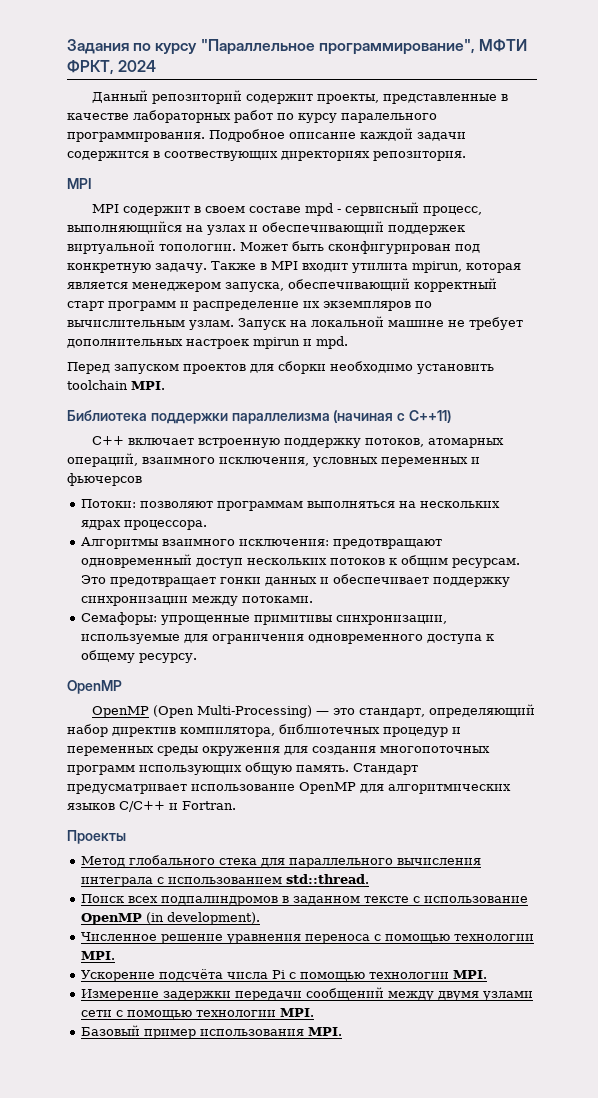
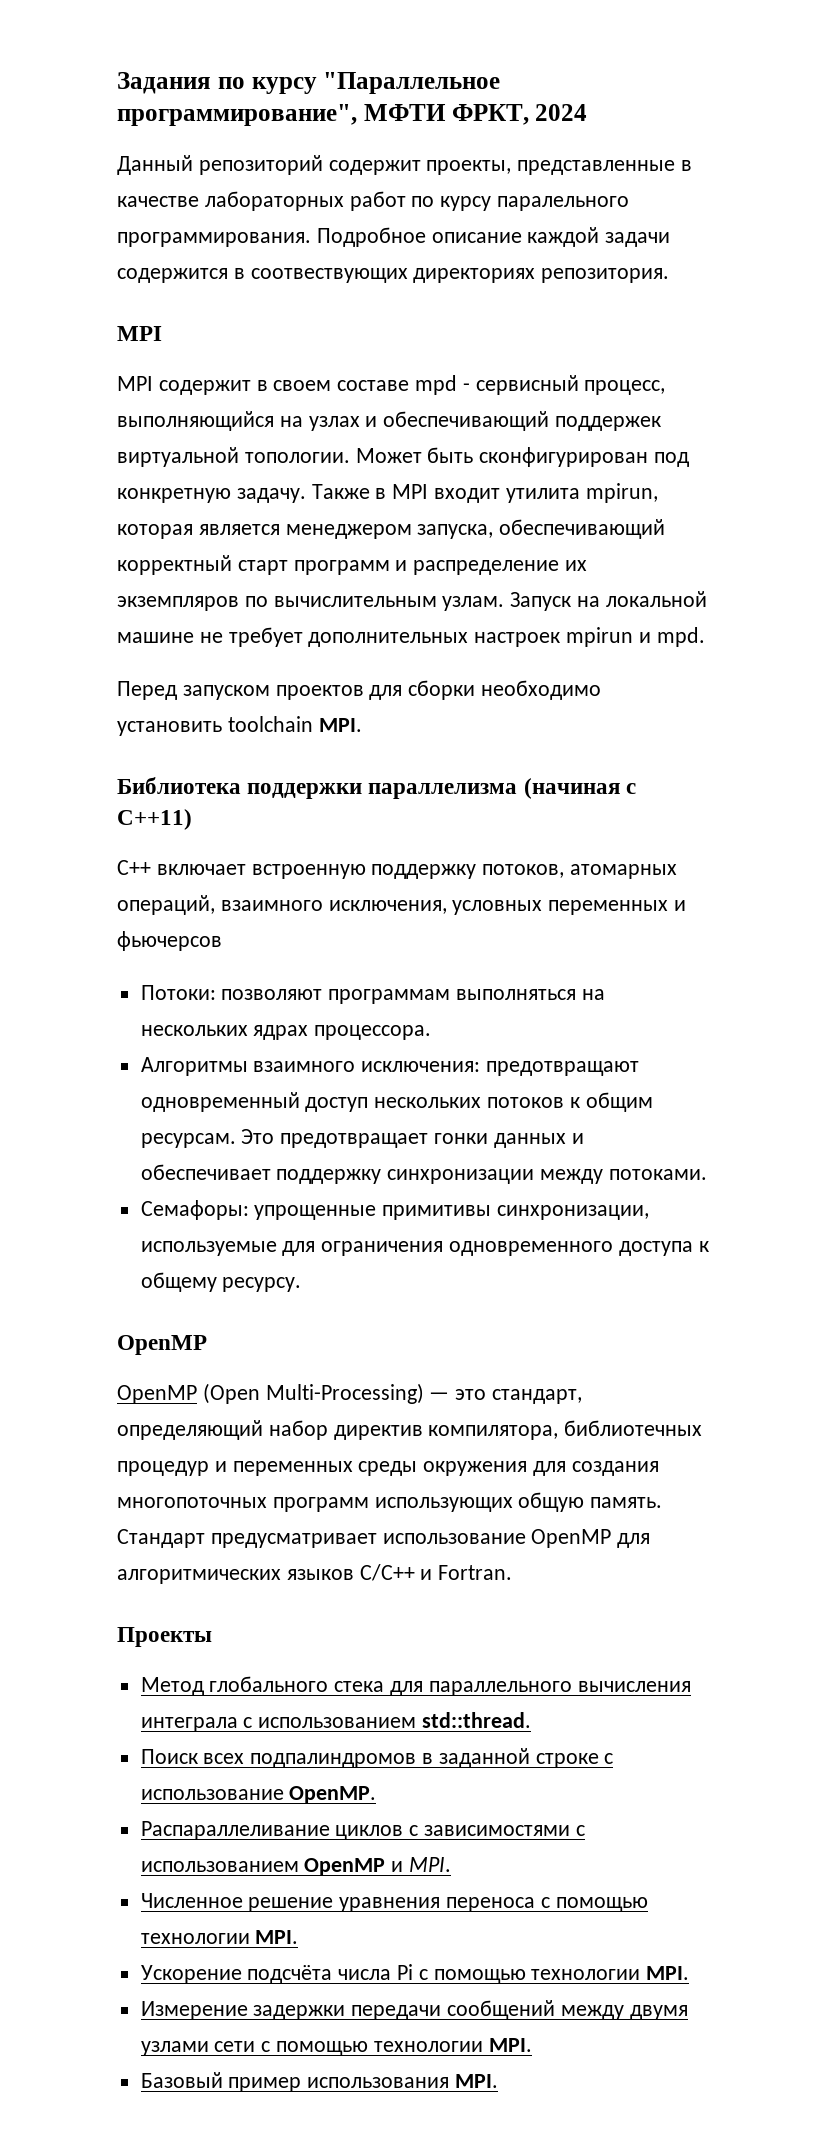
[292,896,528,905] [80,912,260,925] заданном тексте с использование OpenMP (in development). -> [438,1748,614,1768] [140,1786,377,1803] [140,1821,585,1840] [140,1857,452,1875] заданной строке с использование OpenMP. // Распараллеливание циклов с зависимостями с использованием OpenMP и MPI.

